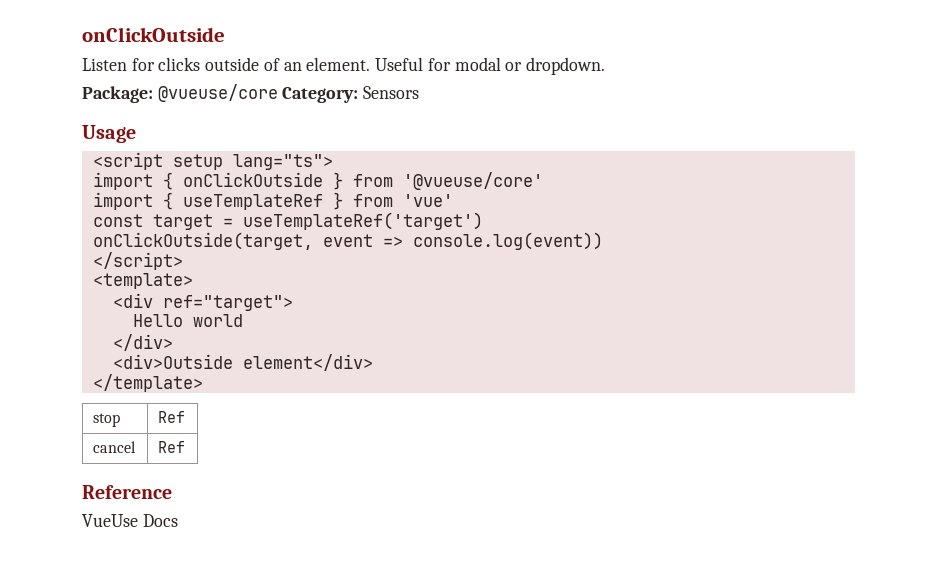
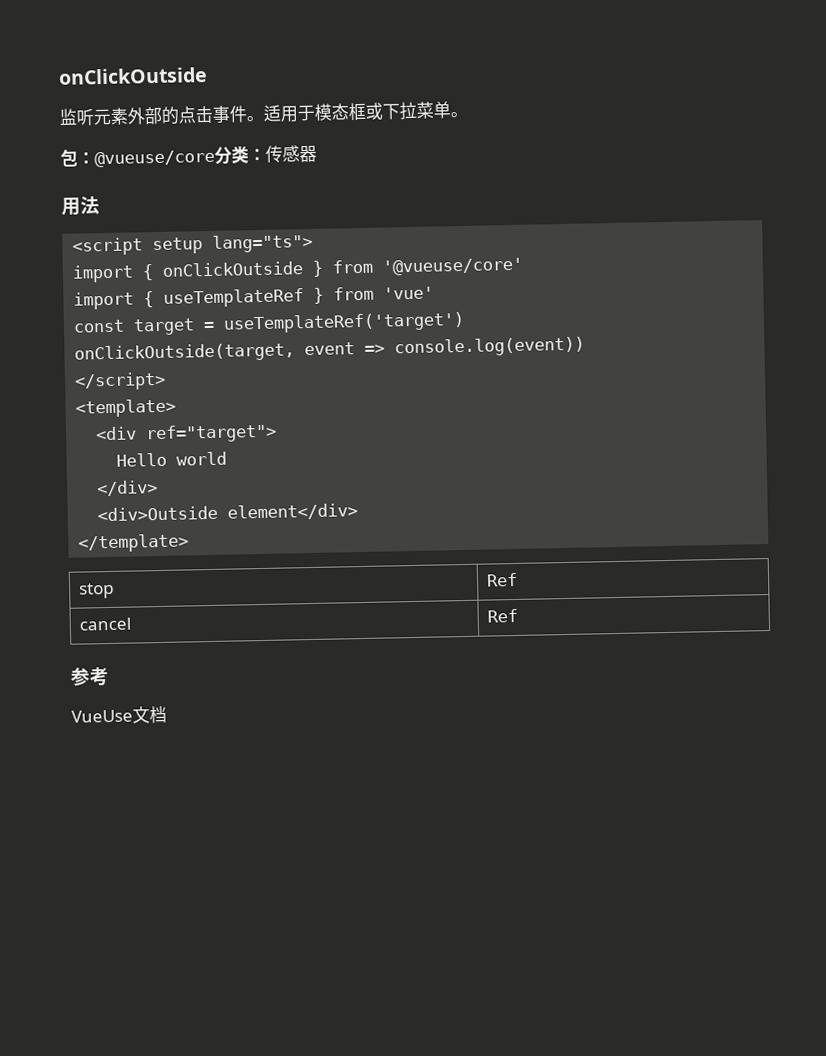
[82,57,605,75] [82,84,420,103] [82,125,136,143] Listen for clicks outside of an element. Useful for modal or dropdown. // Package: @vueuse/core Category: Sensors // Usage -> [59,101,468,126] [60,145,317,168] [61,196,100,216] 监听元素外部的点击事件。适用于模态框或下拉菜单。 // 包：@vueuse/core分类：传感器 // 用法
[82,485,172,499] Reference -> [70,667,110,686] 参考
[142,514,178,527] Docs -> [132,705,167,724] 文档

